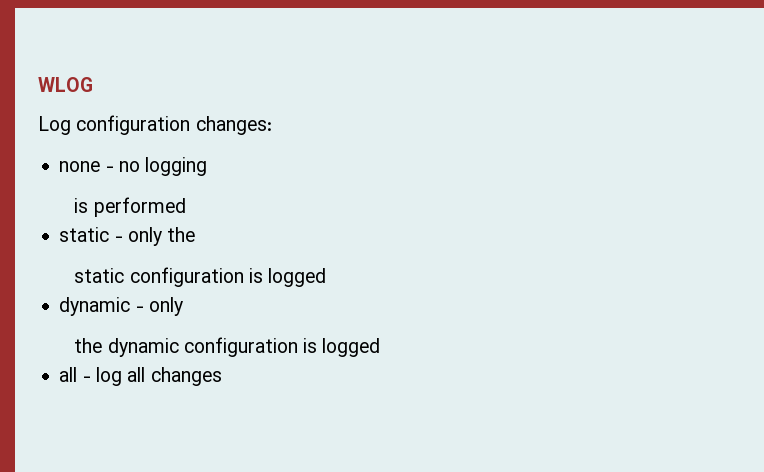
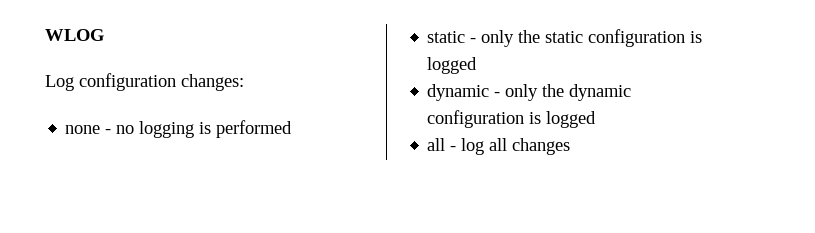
(208, 166) // -> (195, 129) none
(196, 234) // -> (541, 36) none
(183, 306) // -> (539, 92) none

